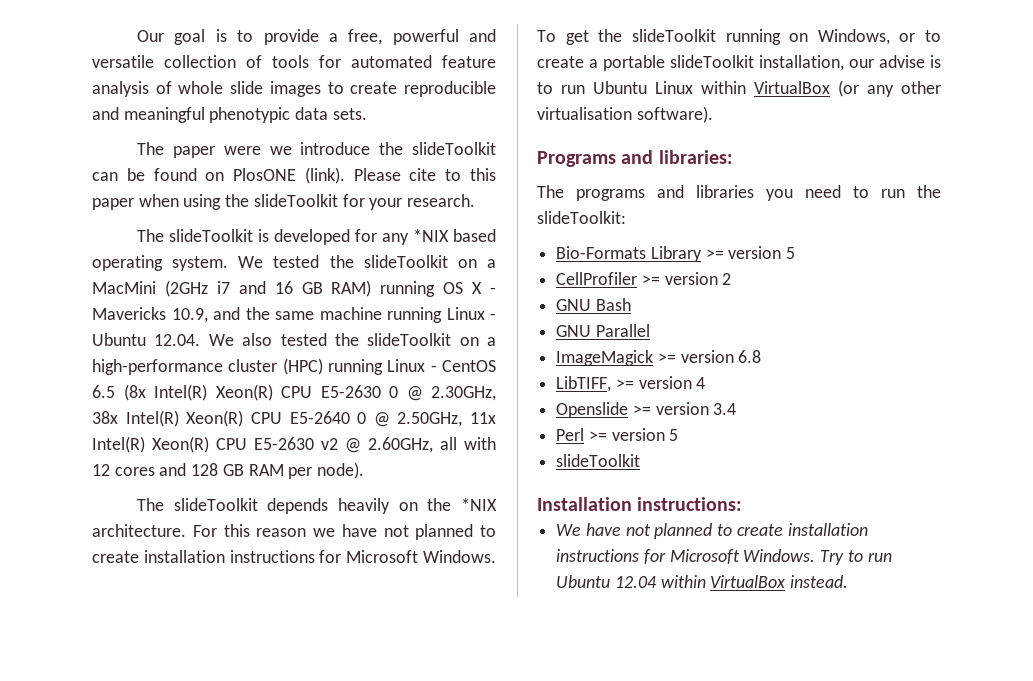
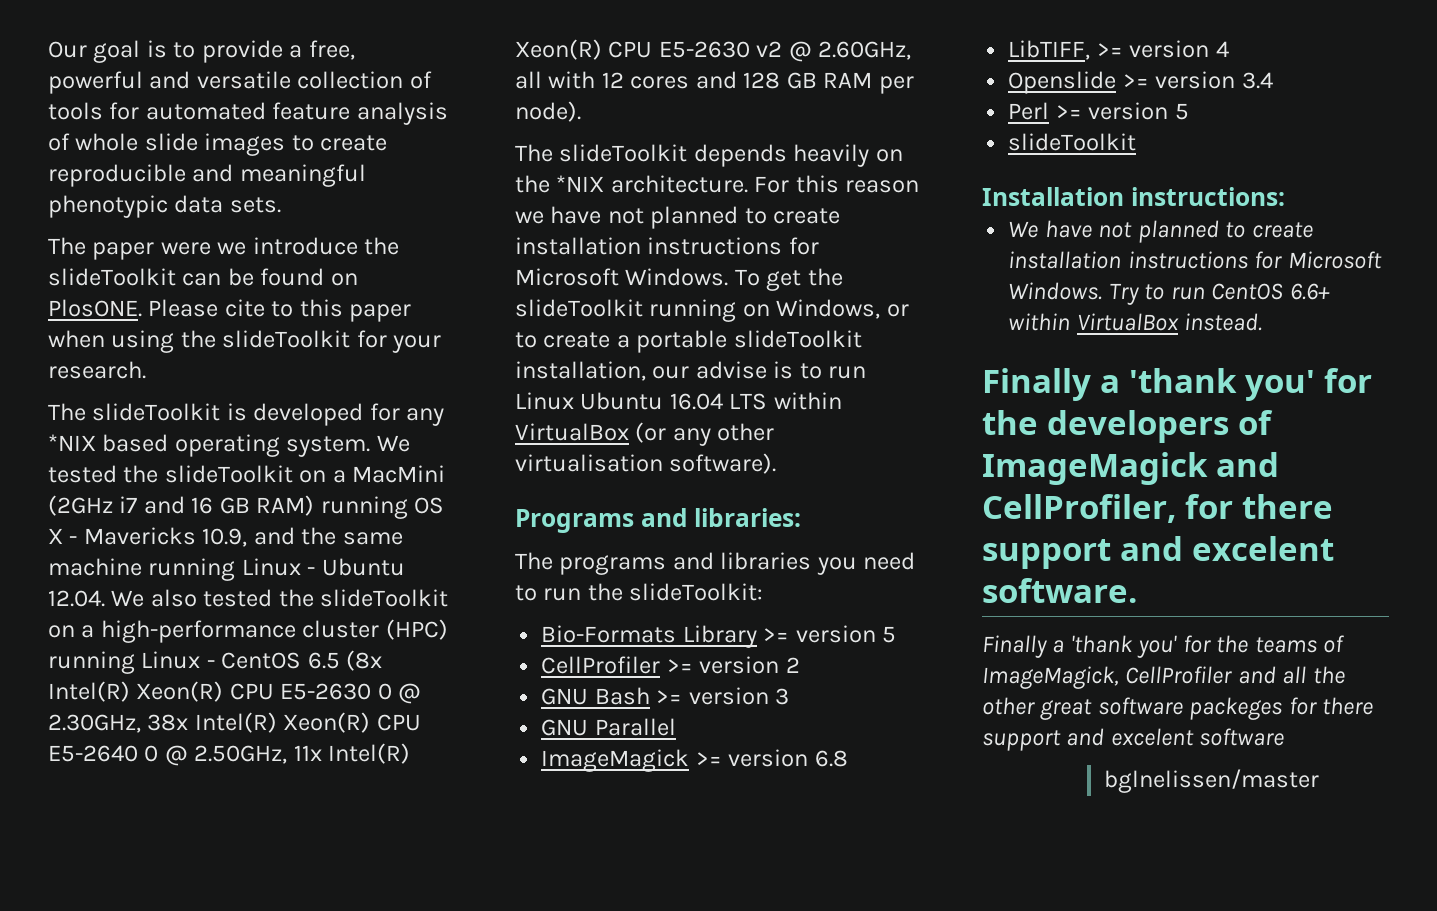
[233,167,345,184] PlosONE (link). -> [48,299,142,317] PlosONE.
[593,81,693,94] Ubuntu Linux -> [515,392,768,410] Linux Ubuntu 16.04 LTS
(631, 304) none -> [656,687,790,705] >= version 3
[556,575,657,588] Ubuntu 12.04 -> [1211,283,1330,300] CentOS 6.6+
(849, 581) none -> [982,368,1372,401] [982,410,1273,443] [982,452,1279,485] [982,494,1333,523] [982,536,1334,569] [982,578,1137,603] [982,635,1346,658] [982,666,1345,689] [982,697,1374,720] [982,728,1285,751] [1104,769,1320,793] // Finally a 'thank you' for the developers of ImageMagick and CellProfiler, for there support and excelent software. // Finally a 'thank you' for the teams of ImageMagick, CellProfiler and all the other great software packeges for there support and excelent software // bglnelissen/master

